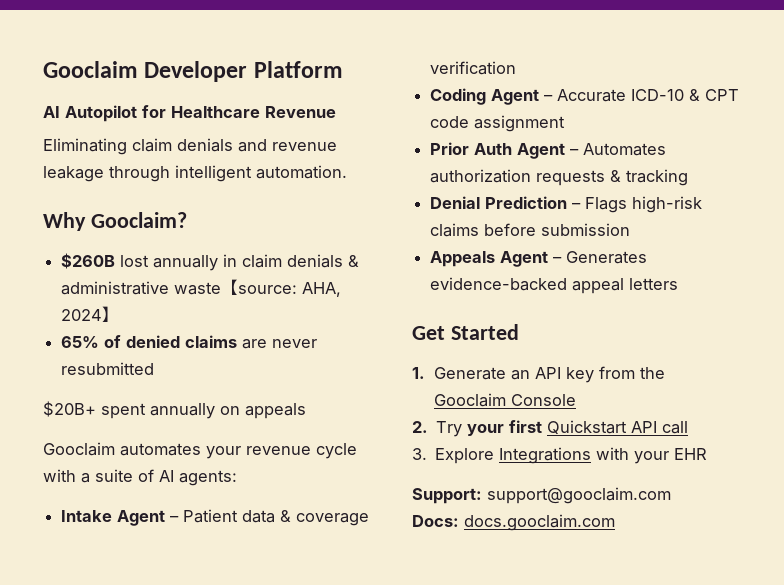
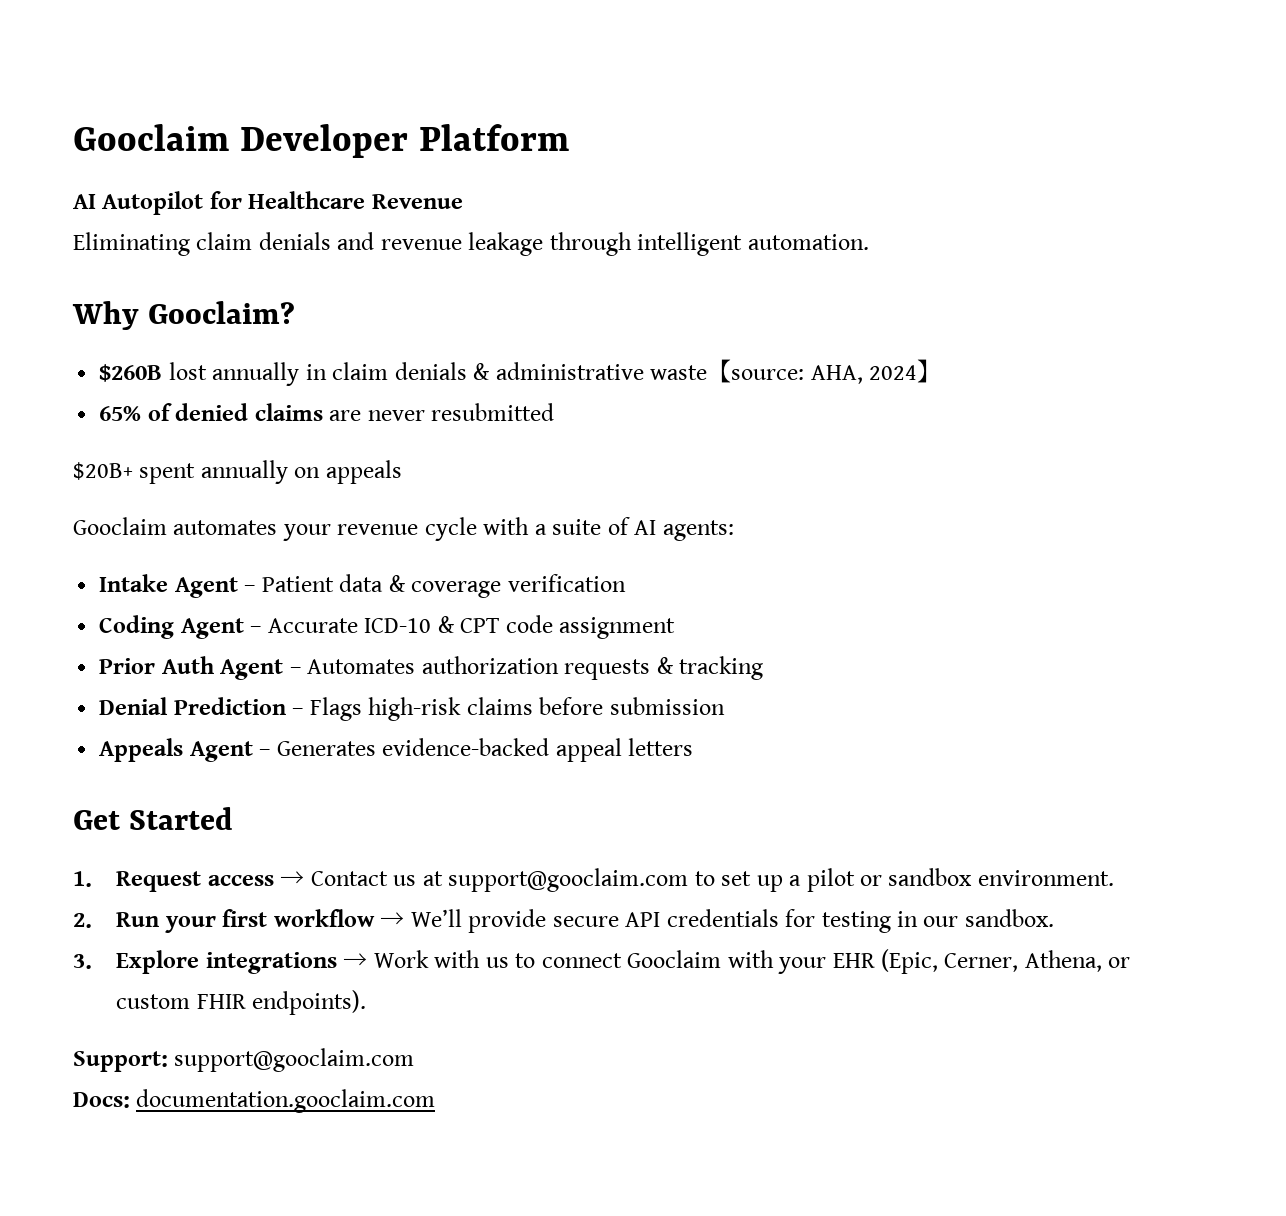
[434,366,666,383] [434,393,577,407] Generate an API key from the Gooclaim Console -> [116,868,1114,892] Request access → Contact us at support@gooclaim.com to set up a pilot or sandbox environment.
[436,421,463,437] Try -> [116,912,160,927] Run
[547,420,689,434] [412,447,708,464] Quickstart API call // 3. Explore Integrations with your EHR -> [273,909,1054,933] [73,949,1131,974] [116,990,367,1015] workflow → We’ll provide secure API credentials for testing in our sandbox. // 3. Explore integrations → Work with us to connect Gooclaim with your EHR (Epic, Cerner, Athena, or custom FHIR endpoints).
[464,514,615,531] docs.gooclaim.com -> [136,1089,436,1113] documentation.gooclaim.com

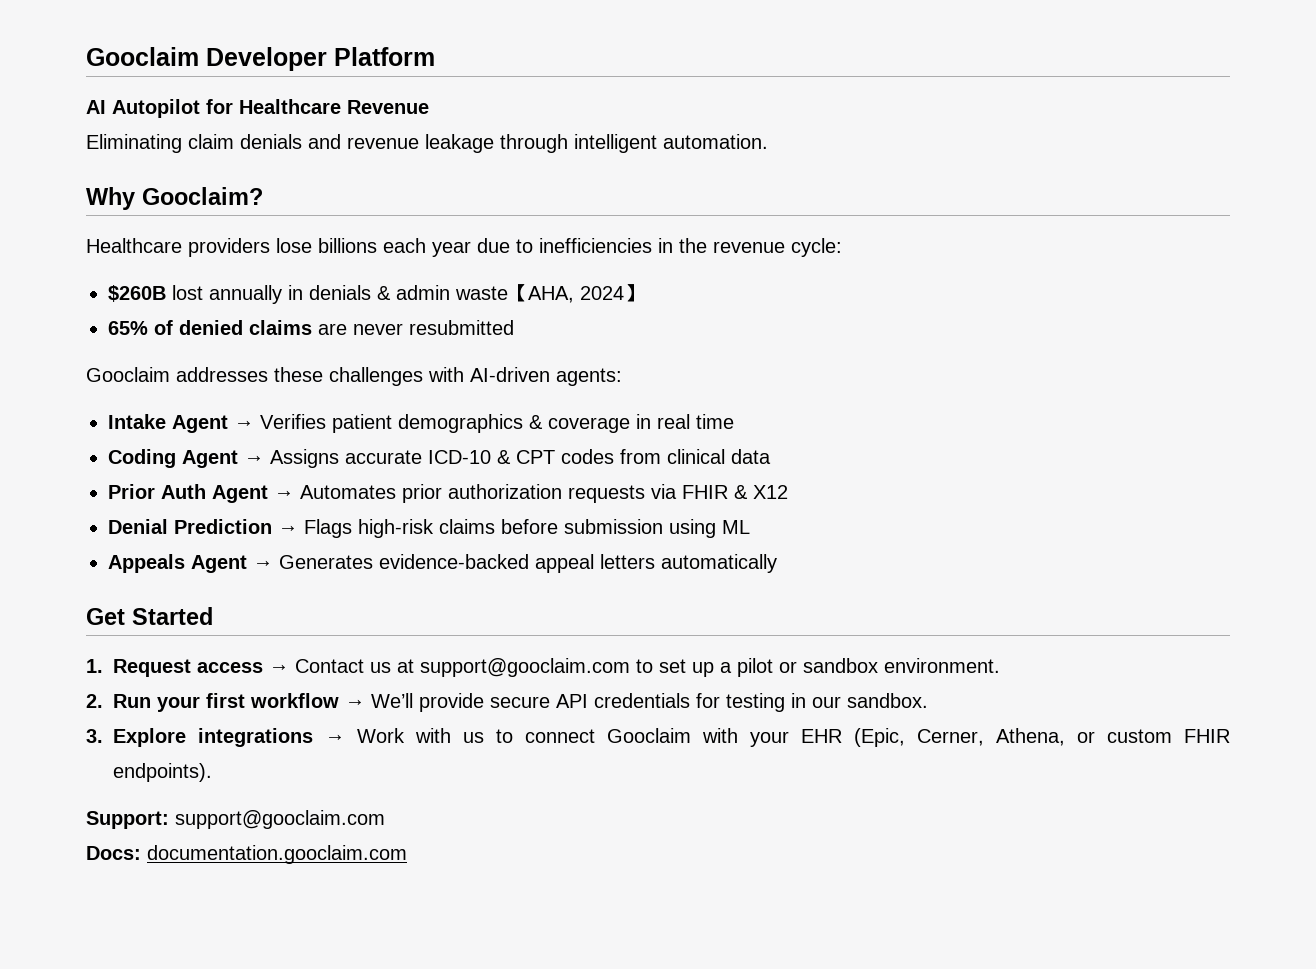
(296, 312) none -> [86,238,842,257] // Healthcare providers lose billions each year due to inefficiencies in the revenue cycle:
[332,362,389,380] claim -> (303, 292) none
[495,359,805,383] administrative waste【source: -> [396,284,528,302] admin waste【
[73,460,402,484] [73,517,734,541] [99,574,626,598] [99,615,676,639] [99,656,764,680] $20B+ spent annually on appeals // Gooclaim automates your revenue cycle with a suite of AI agents: // Intake Agent – Patient data & coverage verification // Coding Agent – Accurate ICD-10 & CPT code assignment // Prior Auth Agent – Automates authorization requests & tracking -> [86,367,622,386] [108,414,734,433] [108,449,771,468] [108,484,788,503] Gooclaim addresses these challenges with AI-driven agents: // Intake Agent → Verifies patient demographics & coverage in real time // Coding Agent → Assigns accurate ICD-10 & CPT codes from clinical data // Prior Auth Agent → Automates prior authorization requests via FHIR & X12
[292,708,304,715] – -> [278,525,298,534] →
(725, 706) none -> [669,519,750,538] using ML
[259,749,271,756] – -> [253,560,273,569] →
(694, 747) none -> [661,554,777,573] automatically

